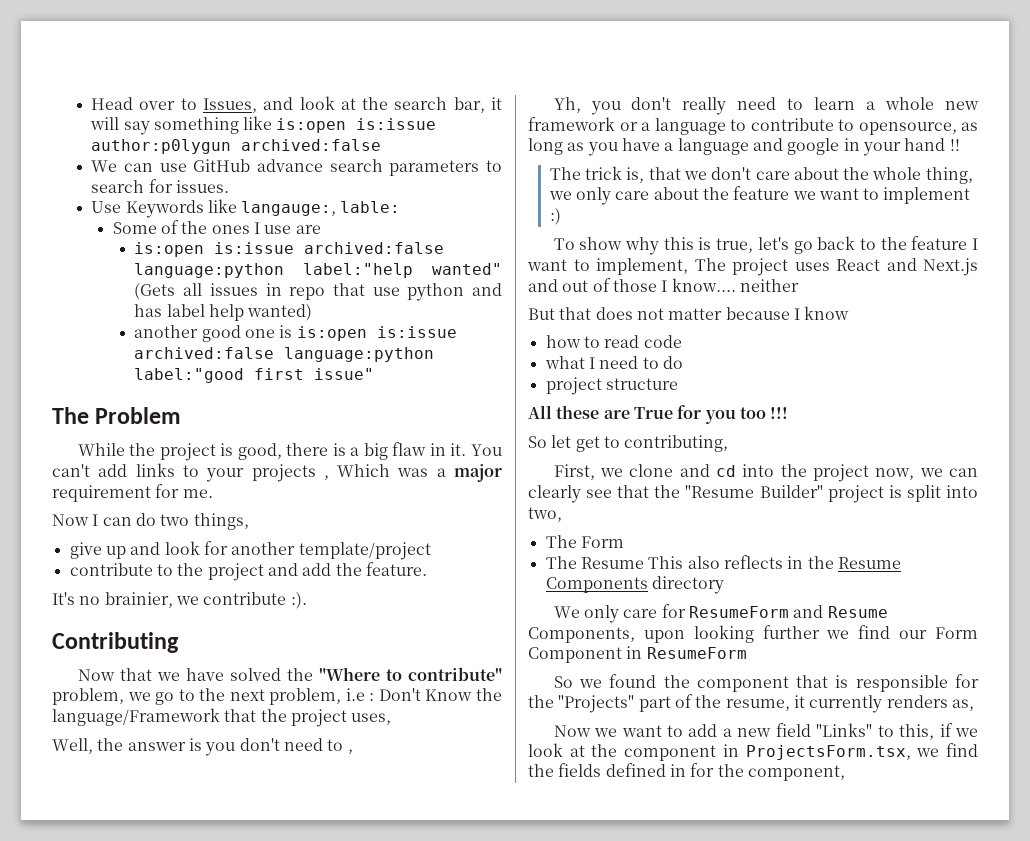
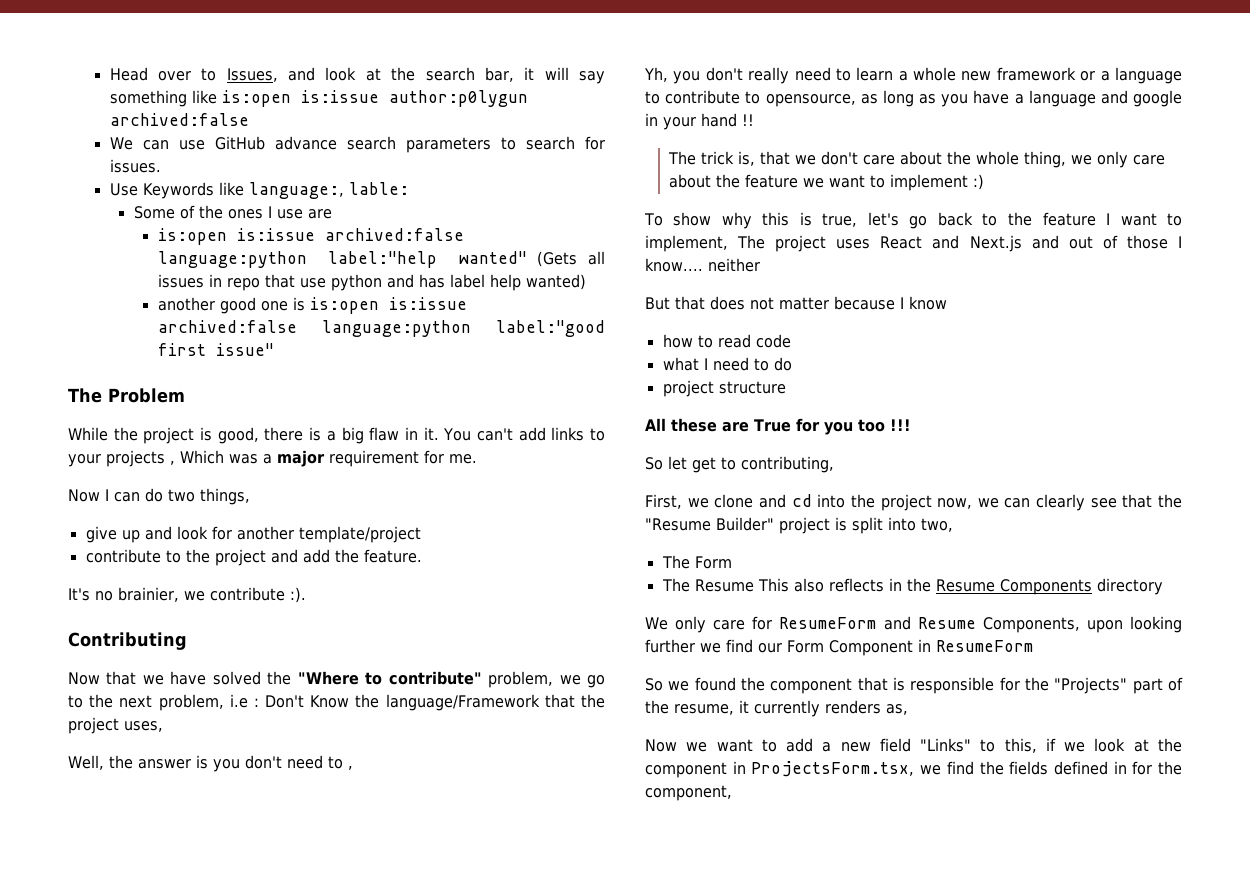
[241,201,337,216] langauge:, -> [248,182,344,199] language:,

